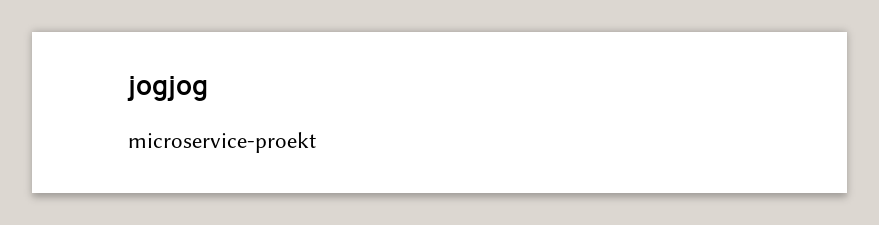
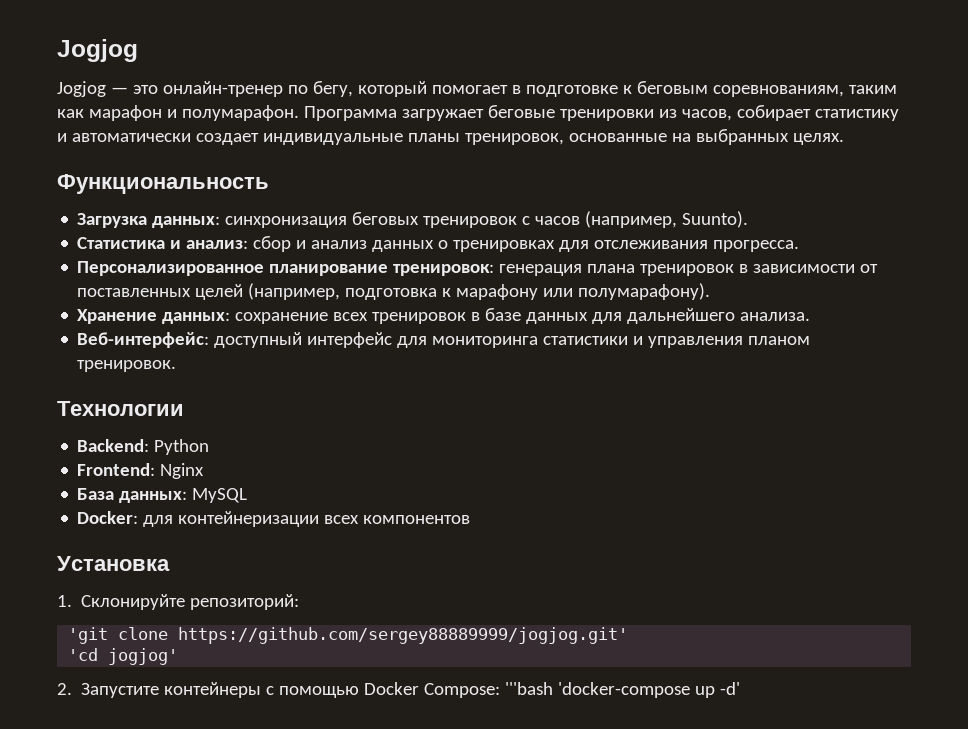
[127,76,208,101] [128,132,317,153] jogjog // microservice-proekt -> [57,39,138,62] [57,81,897,97] [57,105,899,121] [57,129,844,145] [57,174,269,194] [77,211,749,228] [77,236,800,252] [77,261,879,276] [77,283,711,300] [77,308,811,324] [77,332,811,348] [77,360,177,372] [57,401,184,416] [77,439,210,455] [77,463,205,479] [77,488,248,503] [77,511,471,527] [57,556,170,571] [57,594,300,610] [68,627,629,644] [68,648,179,665] [57,682,741,698] Jogjog // Jogjog — это онлайн-тренер по бегу, который помогает в подготовке к беговым соревнованиям, таким как марафон и полумарафон. Программа загружает беговые тренировки из часов, собирает статистику и автоматически создает индивидуальные планы тренировок, основанные на выбранных целях. // Функциональность // Загрузка данных: синхронизация беговых тренировок с часов (например, Suunto). // Статистика и анализ: сбор и анализ данных о тренировках для отслеживания прогресса. // Персонализированное планирование тренировок: генерация плана тренировок в зависимости от поставленных целей (например, подготовка к марафону или полумарафону). // Хранение данных: сохранение всех тренировок в базе данных для дальнейшего анализа. // Веб-интерфейс: доступный интерфейс для мониторинга статистики и управления планом тренировок. // Технологии // Backend: Python // Frontend: Nginx // База данных: MySQL // Docker: для контейнеризации всех компонентов // Установка // 1. Склонируйте репозиторий: // 'git clone https://github.com/sergey88889999/jogjog.git' // 'cd jogjog' // 2. Запустите контейнеры с помощью Docker Compose: '''bash 'docker-compose up -d'

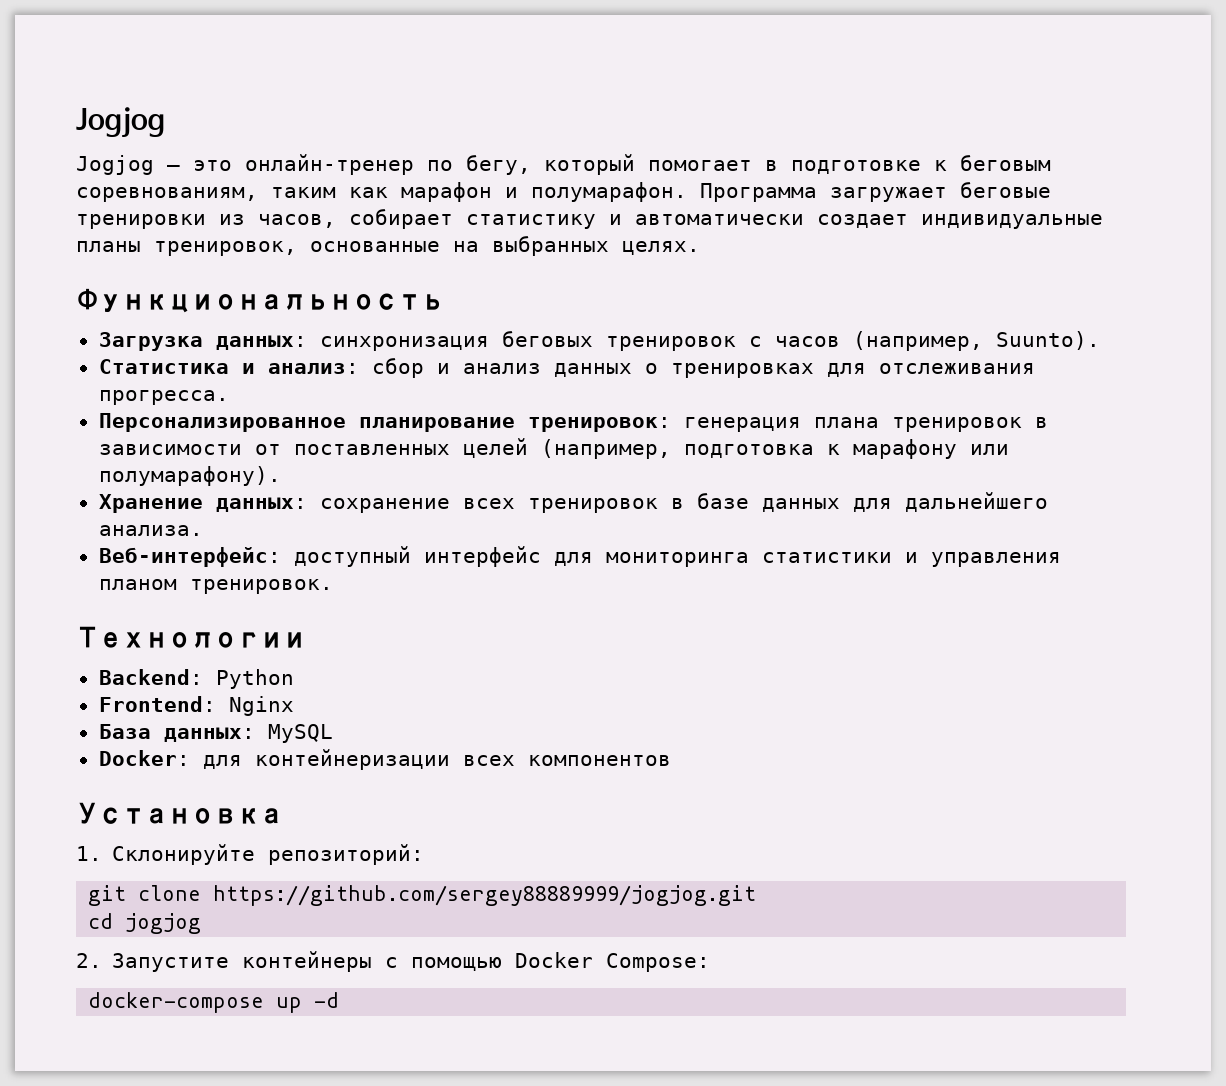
[68,627,629,644] [68,648,179,665] 'git clone https://github.com/sergey88889999/jogjog.git' // 'cd jogjog' -> [88,885,757,906] [88,913,202,934] git clone https://github.com/sergey88889999/jogjog.git // cd jogjog
[505,682,741,698] '''bash 'docker-compose up -d' -> [88,992,340,1013] // docker-compose up -d

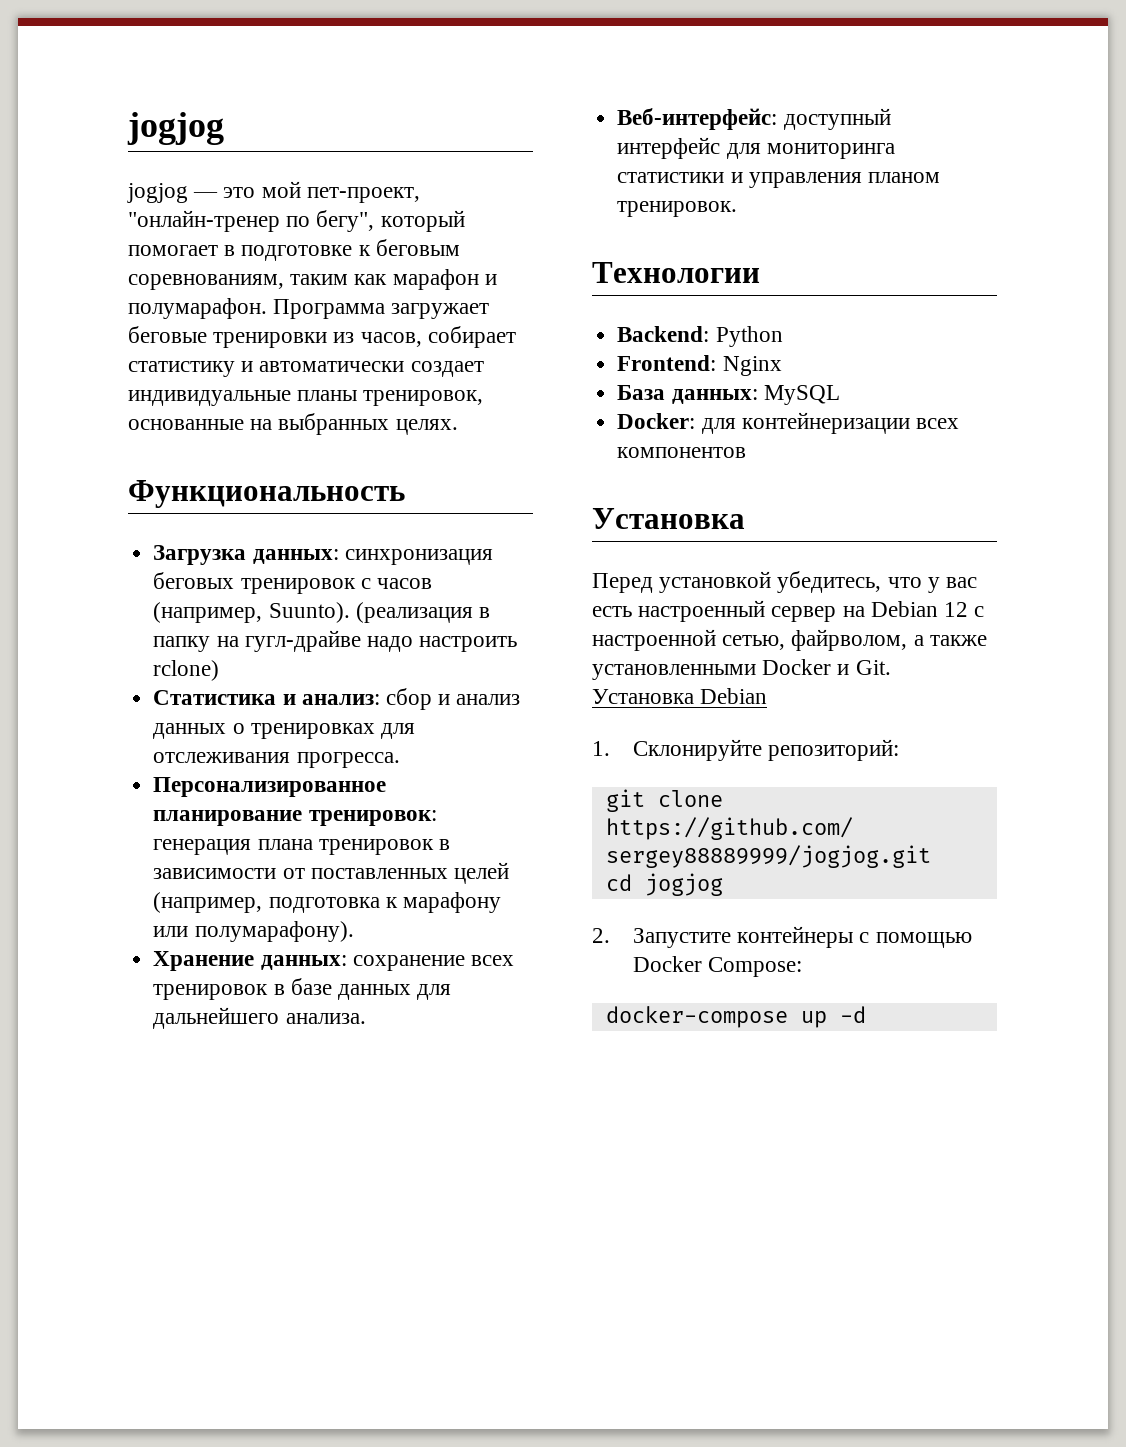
[76,107,165,138] [76,154,531,175] Jogjog // Jogjog — это онлайн-тренер по бегу, -> [127,112,224,145] [127,181,420,203] [128,210,375,232] jogjog // jogjog — это мой пет-проект, "онлайн-тренер по бегу",
(1100, 340) none -> [355,602,490,623] [153,630,518,652] [153,660,220,681] (реализация в папку на гугл-драйве надо настроить rclone)
(283, 813) none -> [592,571,978,593] [592,600,985,622] [592,629,987,651] [592,659,891,680] [592,688,768,704] // Перед установкой убедитесь, что у вас есть настроенный сервер на Debian 12 с настроенной сетью, файрволом, а также установленными Docker и Git. Установка Debian

